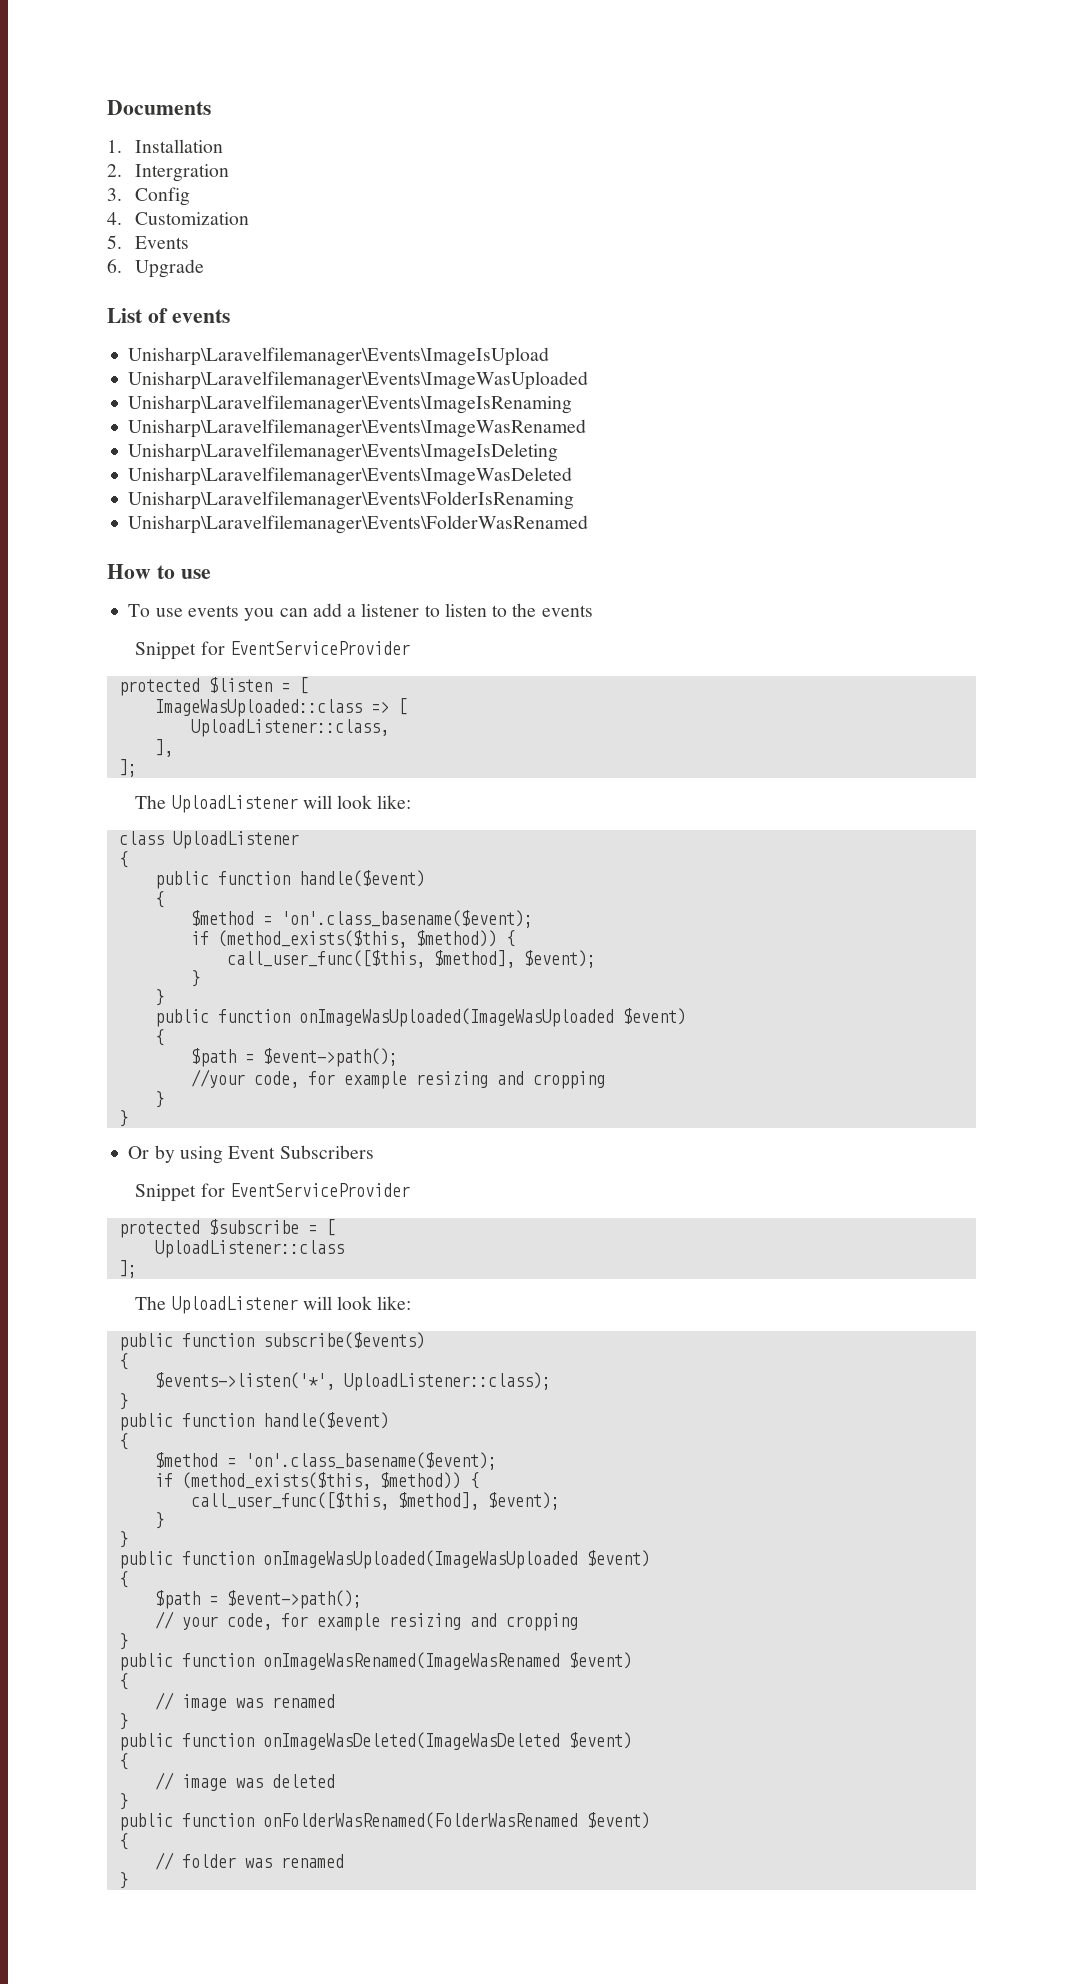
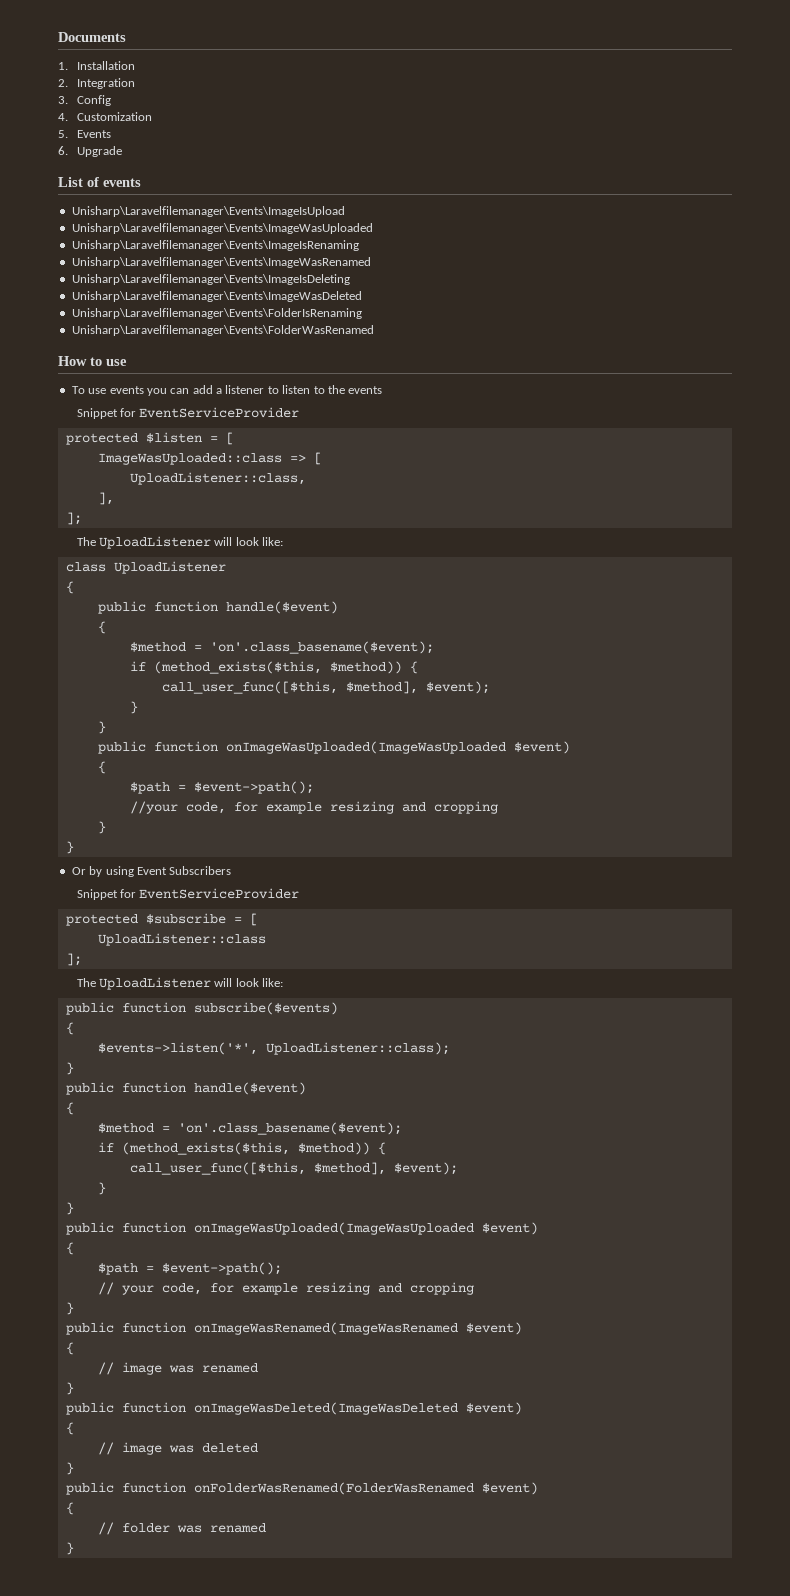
[135,164,230,182] Intergration -> [76,78,135,89] Integration

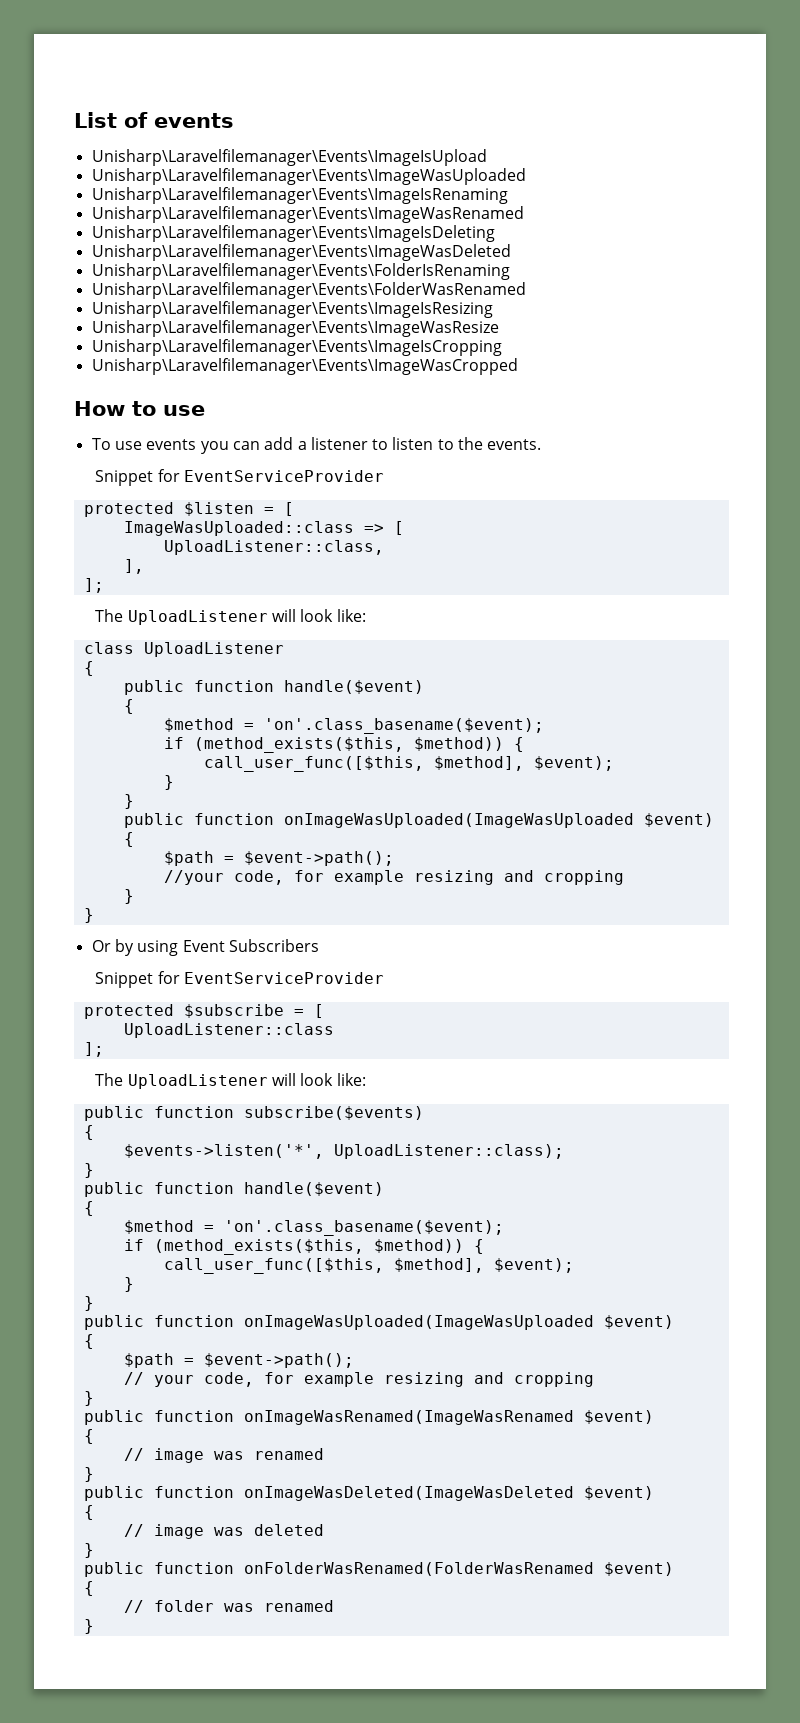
[58,32,126,42] [58,61,135,70] [58,78,135,89] [58,95,111,106] [58,112,152,121] [58,130,111,138] [58,146,122,157] Documents // 1. Installation // 2. Integration // 3. Config // 4. Customization // 5. Events // 6. Upgrade // -> (74, 120) none
(374, 330) none -> [91,301,493,318] [91,320,499,337] [91,339,502,356] [91,358,518,375] // Unisharp\Laravelfilemanager\Events\ImageIsResizing // Unisharp\Laravelfilemanager\Events\ImageWasResize // Unisharp\Laravelfilemanager\Events\ImageIsCropping // Unisharp\Laravelfilemanager\Events\ImageWasCropped
[348,386,383,394] events -> [487,439,542,450] events.

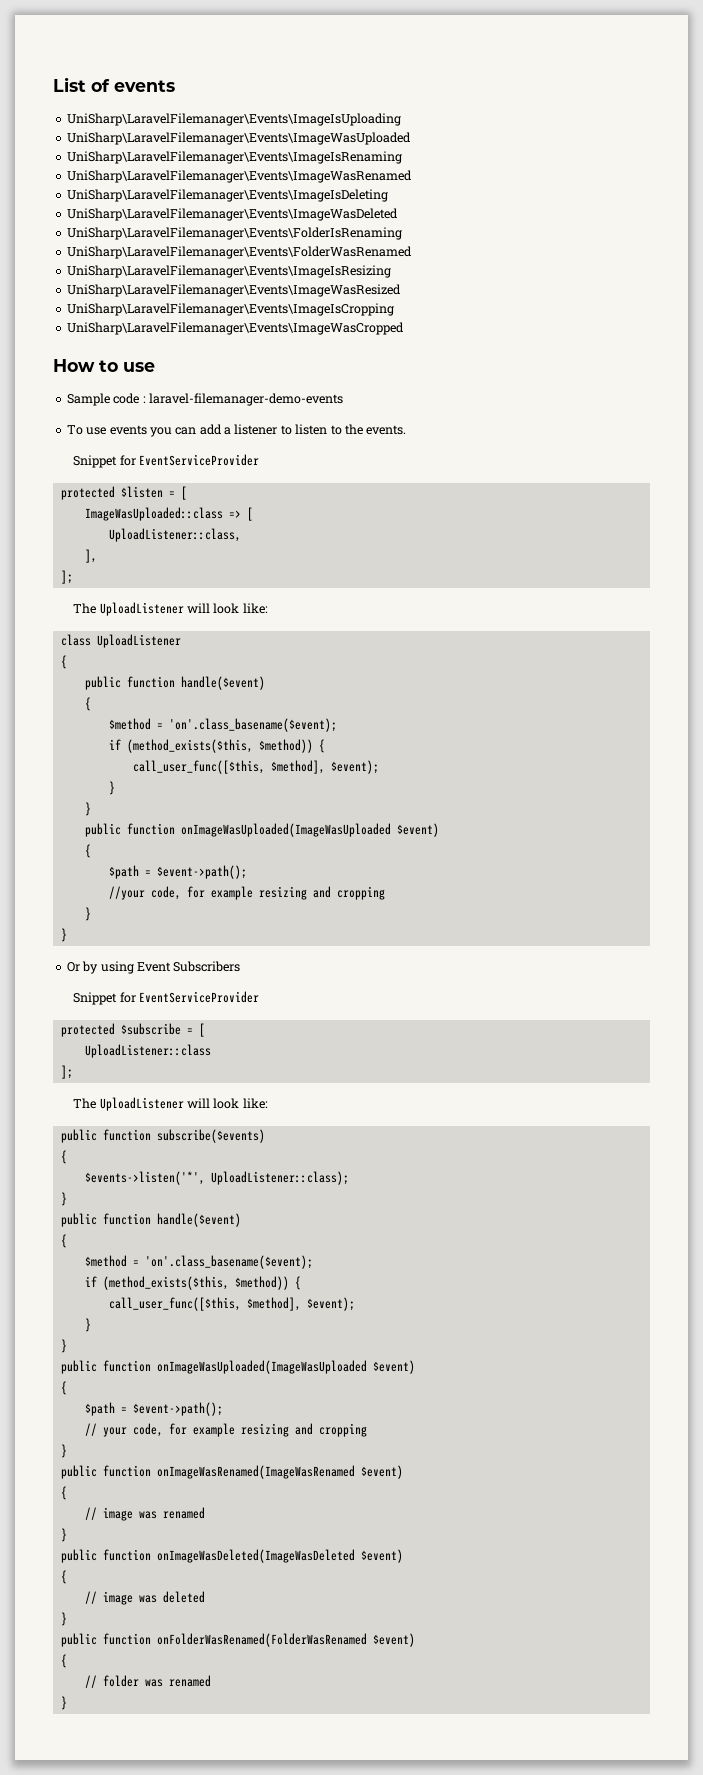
[91,149,487,166] [91,168,526,185] [91,187,508,204] [91,206,524,223] [91,225,495,242] [91,244,511,261] [91,263,510,280] [91,282,526,299] [91,301,493,318] [91,320,499,337] [91,339,502,356] [91,358,518,375] Unisharp\Laravelfilemanager\Events\ImageIsUpload // Unisharp\Laravelfilemanager\Events\ImageWasUploaded // Unisharp\Laravelfilemanager\Events\ImageIsRenaming // Unisharp\Laravelfilemanager\Events\ImageWasRenamed // Unisharp\Laravelfilemanager\Events\ImageIsDeleting // Unisharp\Laravelfilemanager\Events\ImageWasDeleted // Unisharp\Laravelfilemanager\Events\FolderIsRenaming // Unisharp\Laravelfilemanager\Events\FolderWasRenamed // Unisharp\Laravelfilemanager\Events\ImageIsResizing // Unisharp\Laravelfilemanager\Events\ImageWasResize // Unisharp\Laravelfilemanager\Events\ImageIsCropping // Unisharp\Laravelfilemanager\Events\ImageWasCropped -> [66,113,401,126] [66,132,411,145] [66,151,402,164] [66,170,412,183] [66,189,388,202] [66,208,398,221] [66,227,402,240] [66,246,412,259] [66,265,391,278] [66,284,401,297] [66,303,394,316] [66,322,404,335] UniSharp\LaravelFilemanager\Events\ImageIsUploading // UniSharp\LaravelFilemanager\Events\ImageWasUploaded // UniSharp\LaravelFilemanager\Events\ImageIsRenaming // UniSharp\LaravelFilemanager\Events\ImageWasRenamed // UniSharp\LaravelFilemanager\Events\ImageIsDeleting // UniSharp\LaravelFilemanager\Events\ImageWasDeleted // UniSharp\LaravelFilemanager\Events\FolderIsRenaming // UniSharp\LaravelFilemanager\Events\FolderWasRenamed // UniSharp\LaravelFilemanager\Events\ImageIsResizing // UniSharp\LaravelFilemanager\Events\ImageWasResized // UniSharp\LaravelFilemanager\Events\ImageIsCropping // UniSharp\LaravelFilemanager\Events\ImageWasCropped
(205, 410) none -> [66,393,343,406] // Sample code : laravel-filemanager-demo-events

